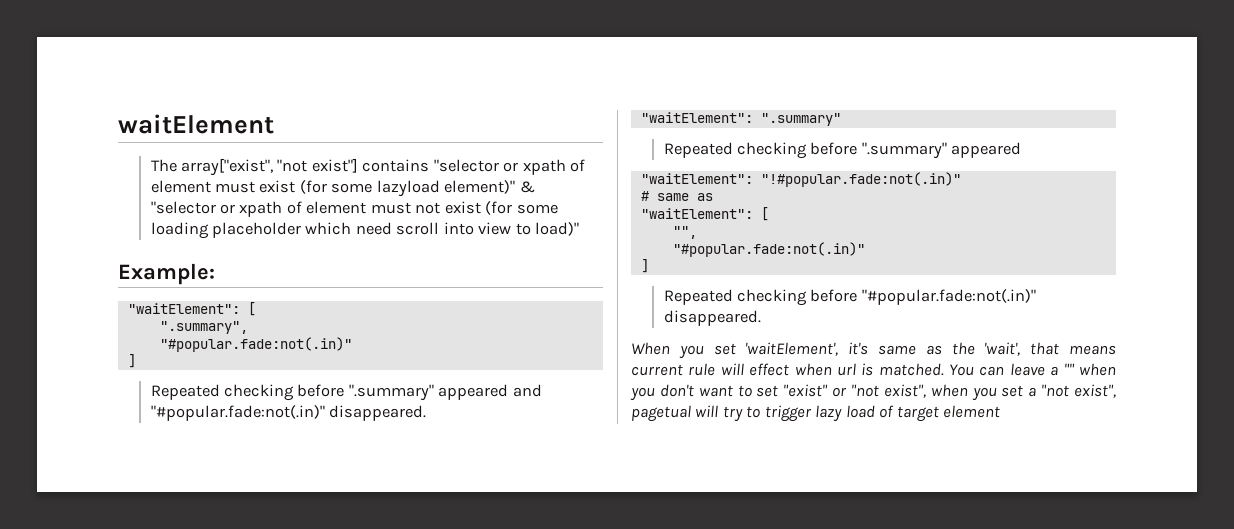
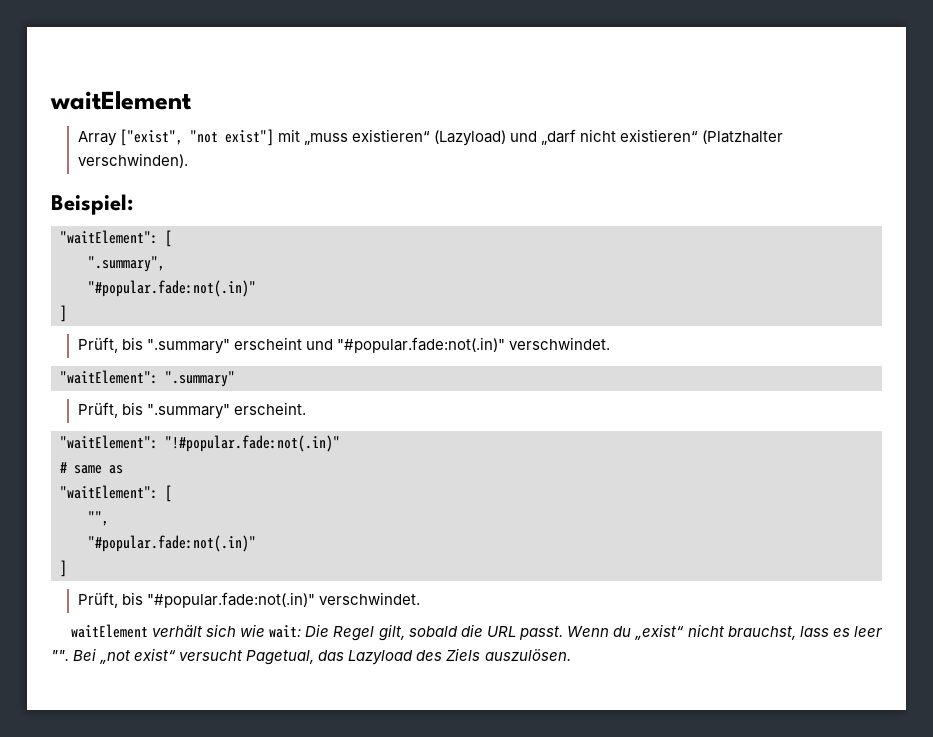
[150,158,586,176] [150,180,535,197] [150,201,558,217] [150,222,580,239] [118,263,215,285] The array["exist", "not exist"] contains "selector or xpath of element must exist (for some lazyload element)" & "selector or xpath of element must not exist (for some loading placeholder which need scroll into view to load)" // Example: -> [77,129,784,146] [77,153,188,168] [51,194,133,215] Array ["exist", "not exist"] mit „muss existieren“ (Lazyload) und „darf nicht existieren“ (Platzhalter verschwinden). // Beispiel:
[150,384,542,401] [150,405,427,421] [640,112,841,126] [663,142,1022,159] Repeated checking before ".summary" appeared and "#popular.fade:not(.in)" disappeared. // "waitElement": ".summary" // Repeated checking before ".summary" appeared -> [77,337,610,354] [60,370,235,387] [77,402,306,419] Prüft, bis ".summary" erscheint und "#popular.fade:not(.in)" verschwindet. // "waitElement": ".summary" // Prüft, bis ".summary" erscheint.
[663,289,1036,306] [663,310,761,326] [631,342,1116,359] [631,363,1117,376] [630,384,1116,401] [631,405,1001,422] Repeated checking before "#popular.fade:not(.in)" disappeared. // When you set 'waitElement', it's same as the 'wait', that means current rule will effect when url is matched. You can leave a "" when you don't want to set "exist" or "not exist", when you set a "not exist", pagetual will try to trigger lazy load of target element -> [77,592,420,608] [70,624,882,641] [51,648,571,665] Prüft, bis "#popular.fade:not(.in)" verschwindet. // waitElement verhält sich wie wait: Die Regel gilt, sobald die URL passt. Wenn du „exist“ nicht brauchst, lass es leer "". Bei „not exist“ versucht Pagetual, das Lazyload des Ziels auszulösen.

